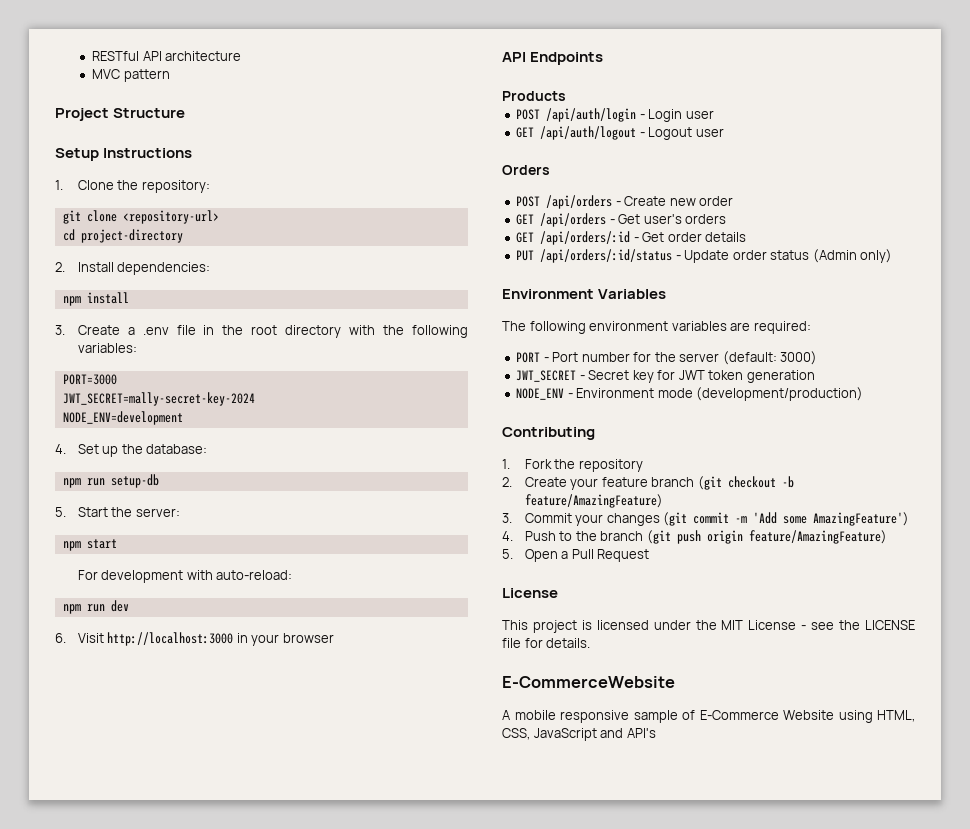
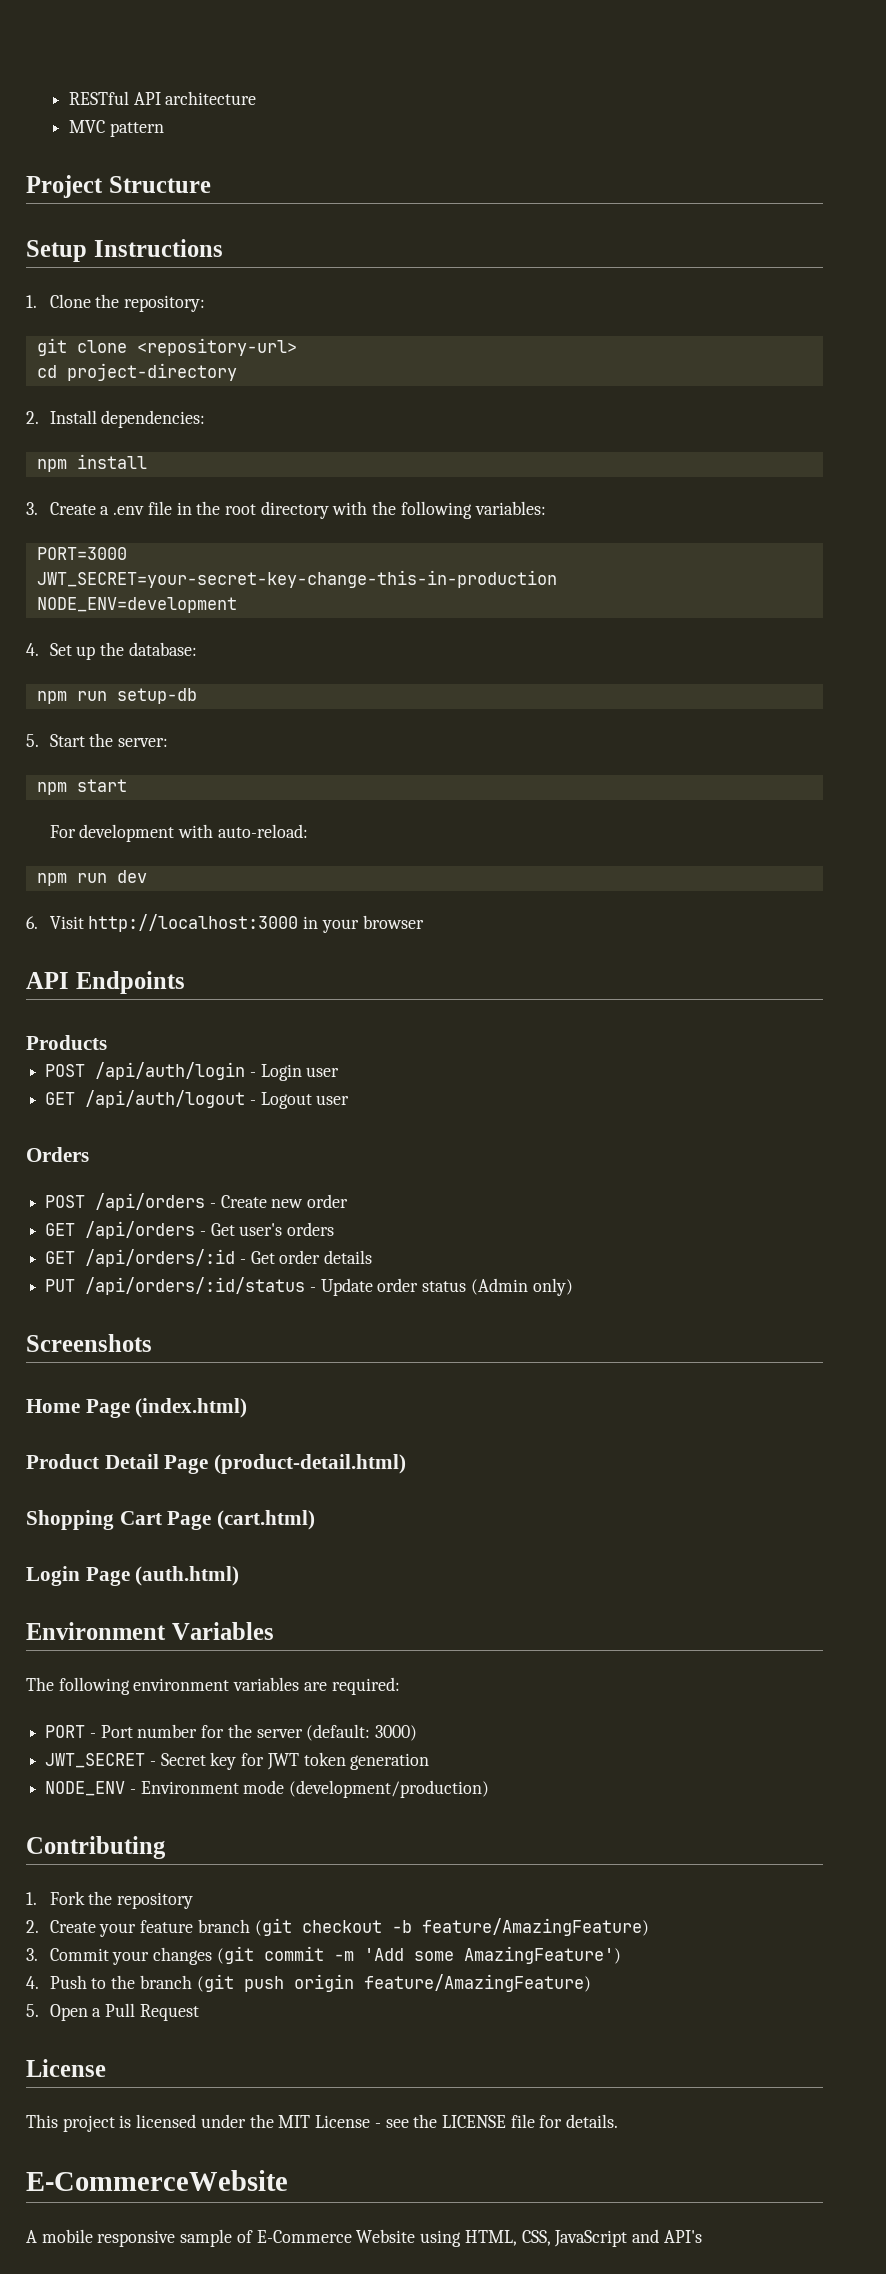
[62,392,255,406] JWT_SECRET=mally-secret-key-2024 -> [36,570,557,588] JWT_SECRET=your-secret-key-change-this-in-production
(893, 256) none -> [26,1334,152,1352] [26,1398,248,1418] [26,1454,407,1474] [26,1510,316,1530] [26,1566,240,1586] // Screenshots // Home Page (index.html) // Product Detail Page (product-detail.html) // Shopping Cart Page (cart.html) // Login Page (auth.html)

